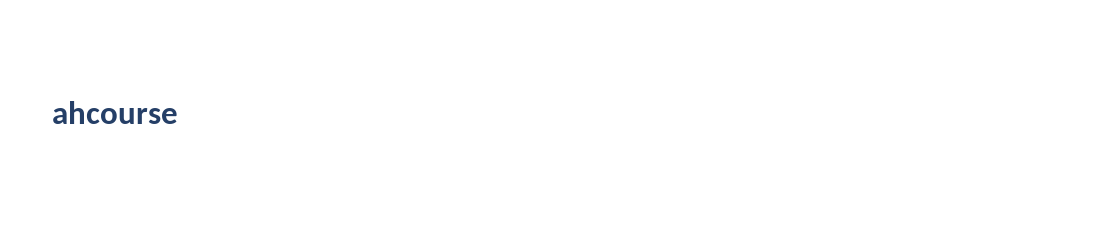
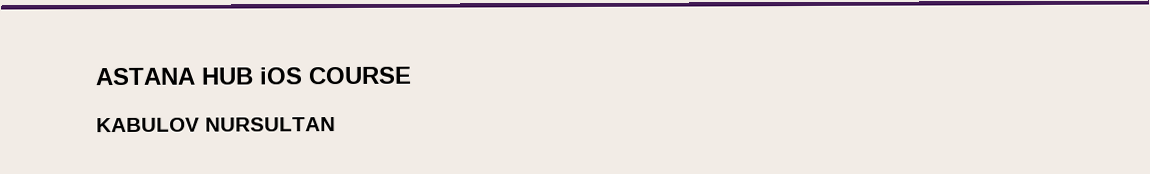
[52,101,178,124] ahcourse -> [95,66,411,86] [96,117,336,133] ASTANA HUB iOS COURSE // KABULOV NURSULTAN

